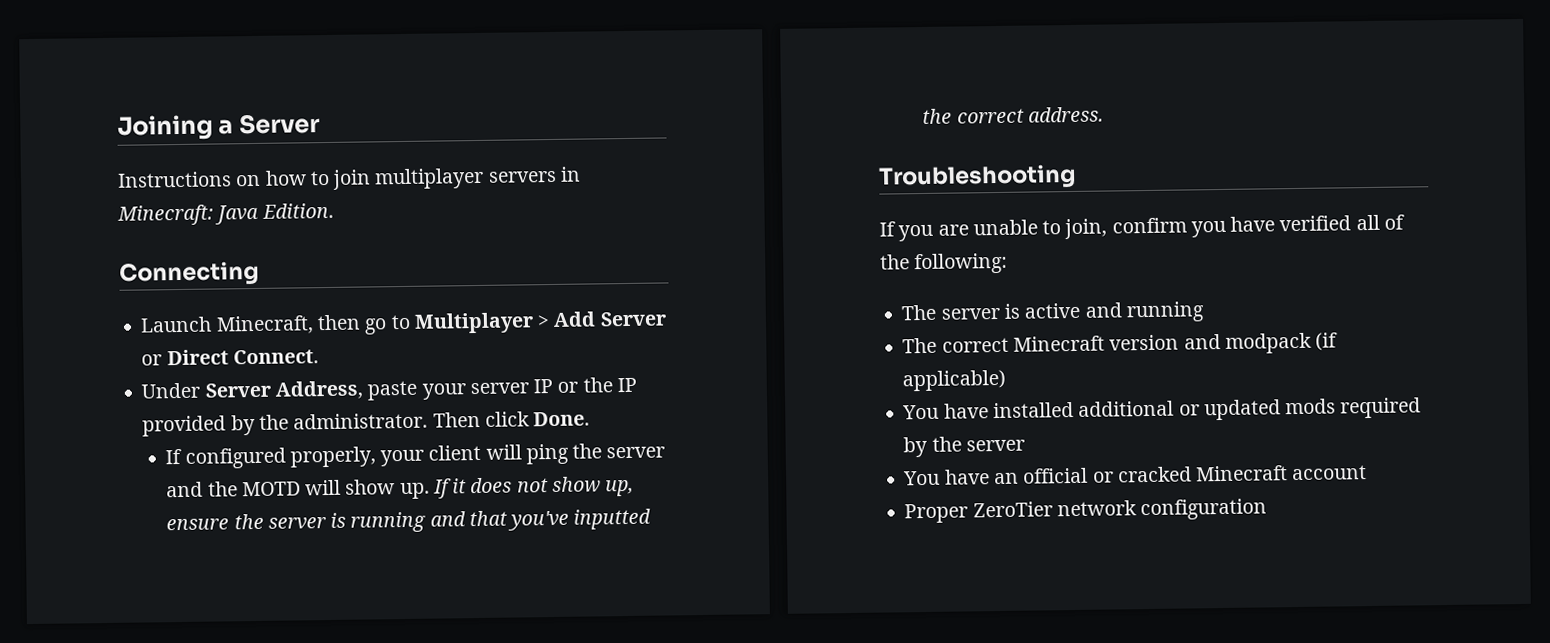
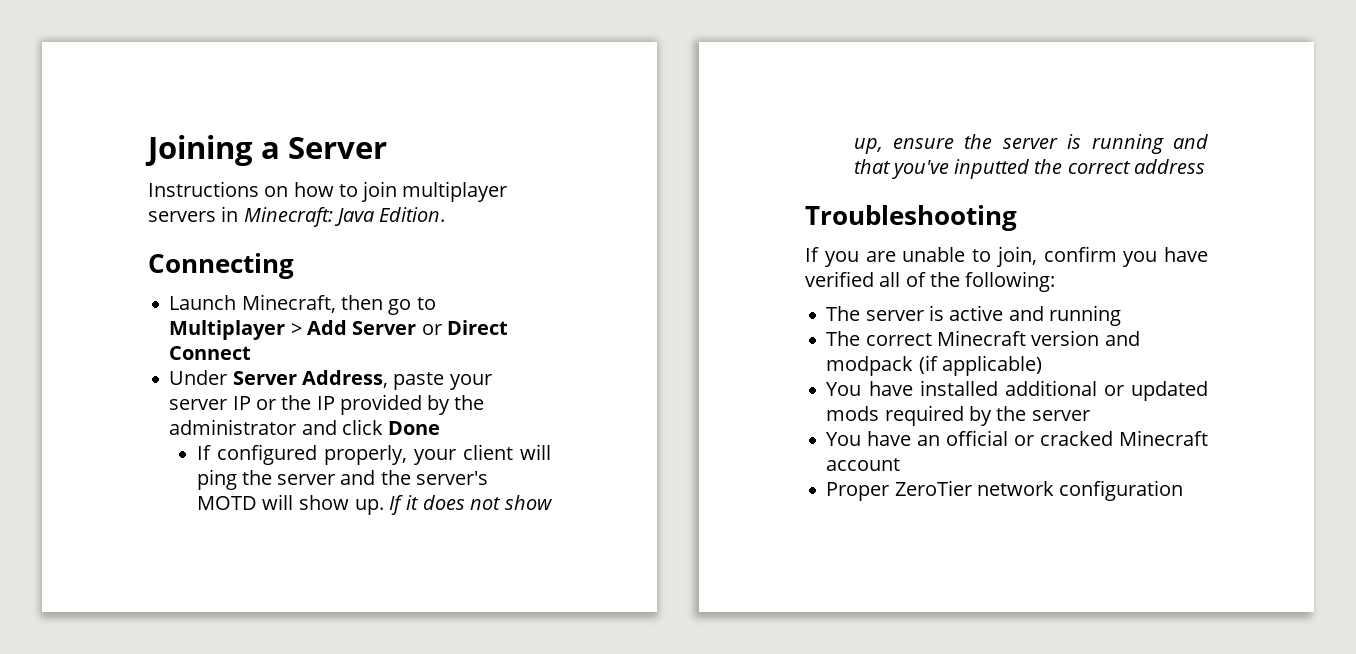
[232,349,319,365] Connect. -> [169,346,252,360] Connect
[293,411,591,430] administrator. Then click Done. -> [169,419,441,435] administrator and click Done
(238, 489) none -> [415,471,488,485] server's
[1027,106,1104,123] address. -> [1133,159,1205,174] address

